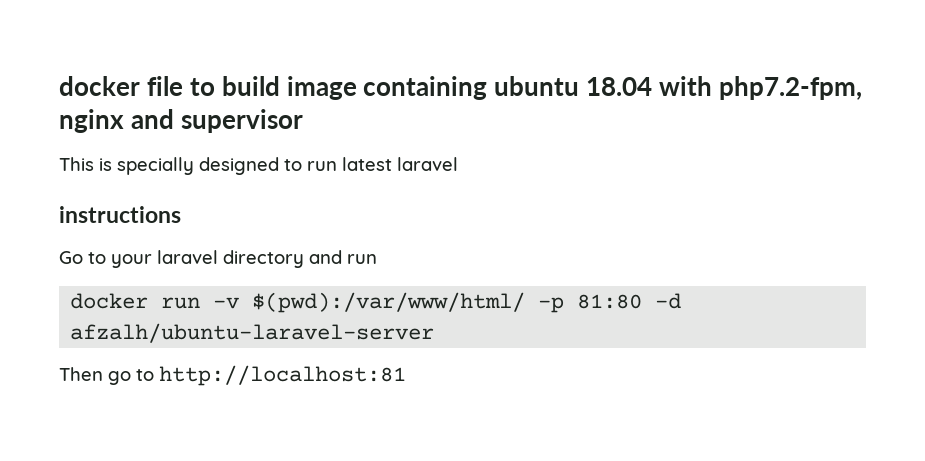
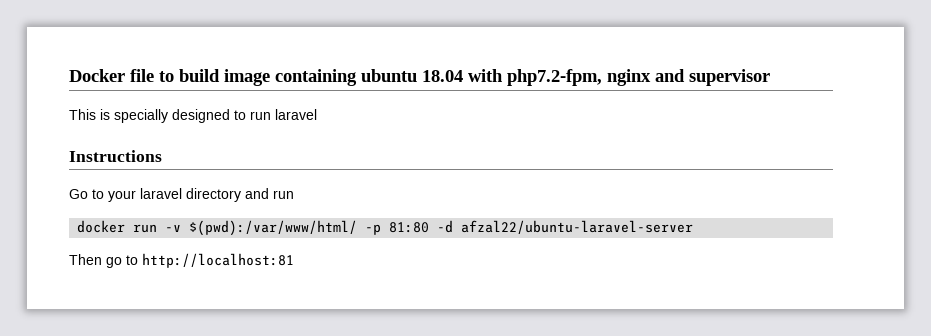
[59,76,140,96] docker -> [69,69,125,82] Docker
[342,157,392,171] latest -> (271, 115) none
[59,206,181,223] instructions -> [69,150,162,162] Instructions
[70,323,435,343] afzalh/ubuntu-laravel-server -> [461,220,694,234] afzal22/ubuntu-laravel-server

